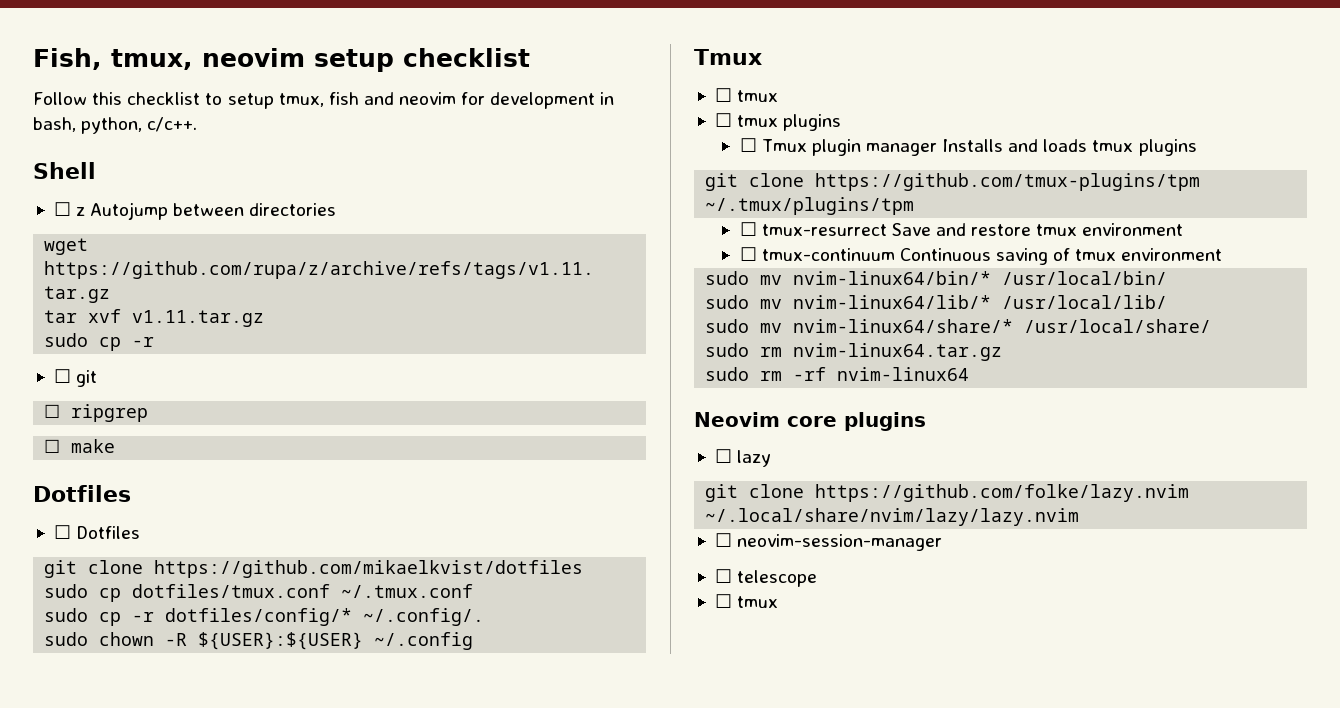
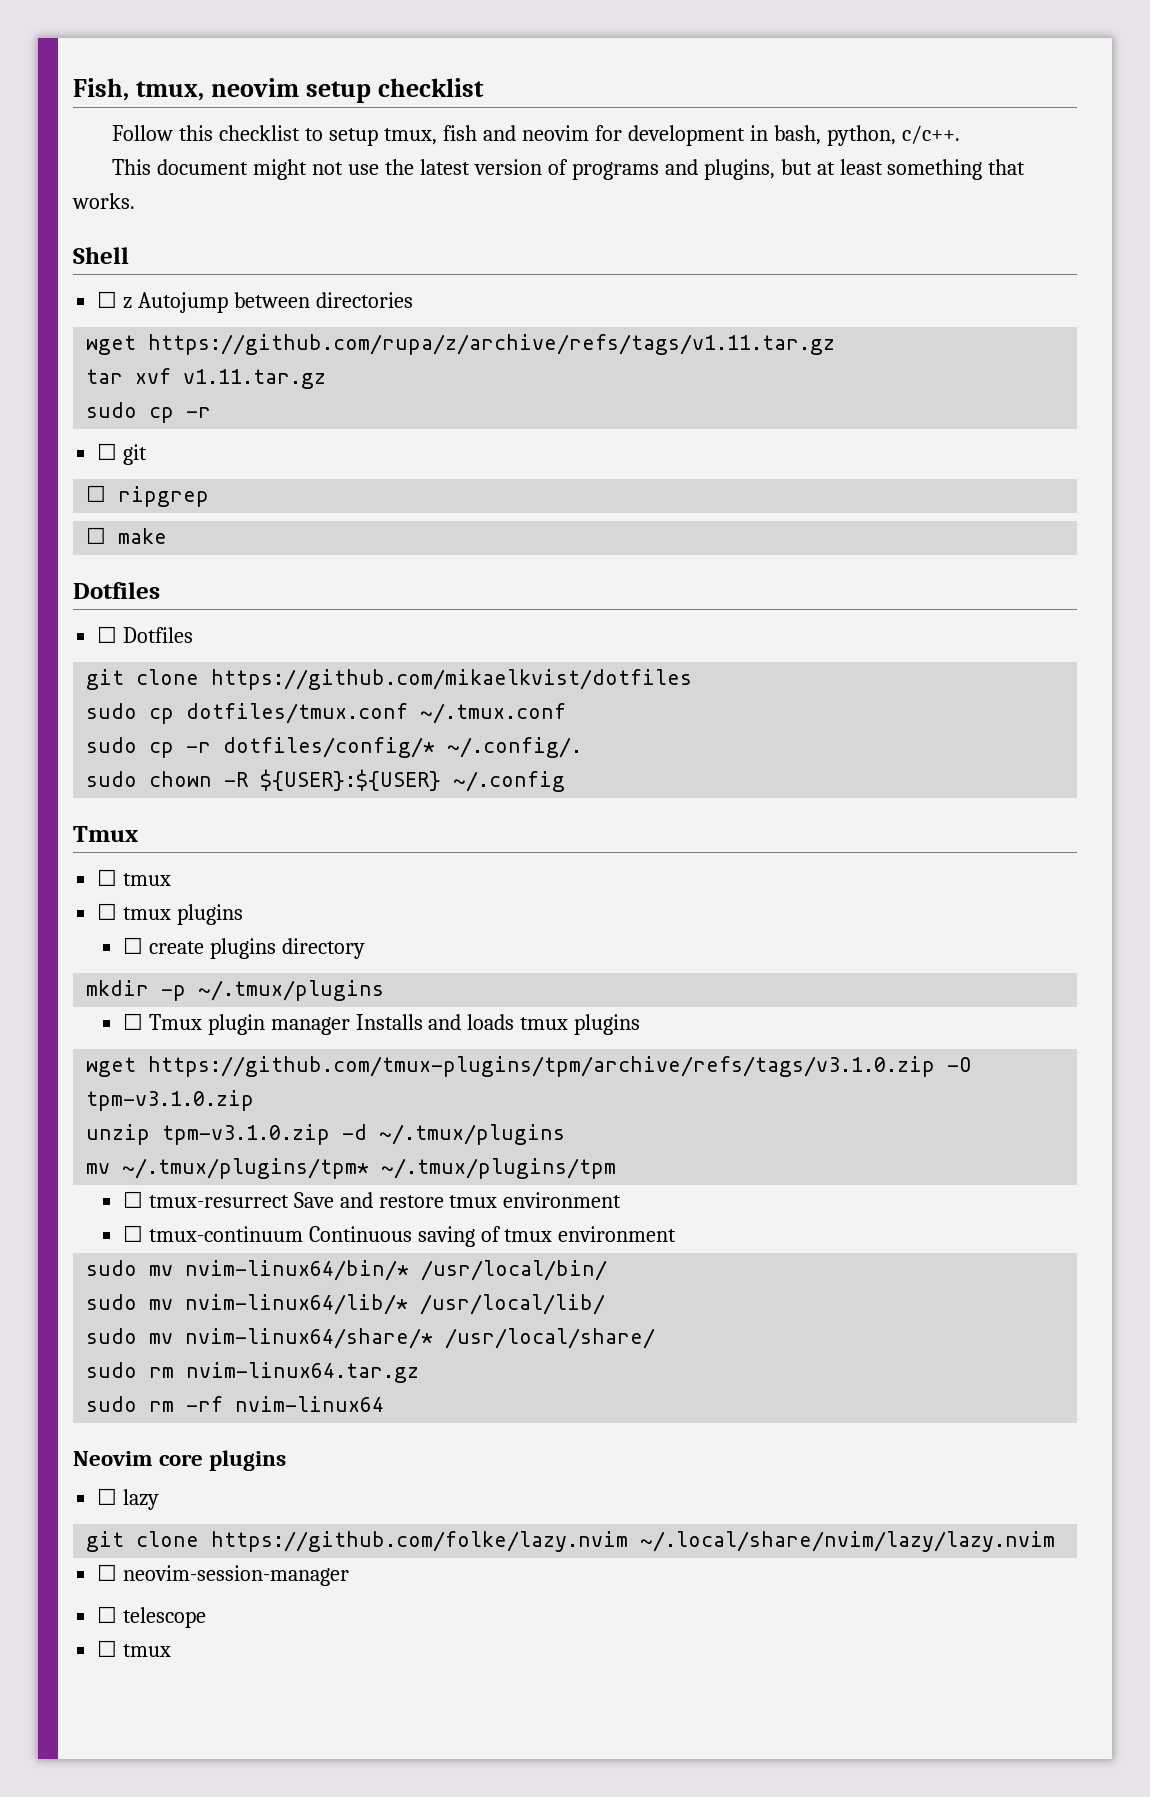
(198, 124) none -> [112,159,1026,180] [72,193,135,209] // This document might not use the latest version of programs and plugins, but at least something that works.
(842, 122) none -> [122,937,365,959] [86,980,385,1001] // ☐ create plugins directory // mkdir -p ~/.tmux/plugins
[705,173,1201,191] git clone https://github.com/tmux-plugins/tpm -> [86,1056,973,1077] [86,1090,255,1111] [86,1124,566,1145] [86,1158,370,1179] wget https://github.com/tmux-plugins/tpm/archive/refs/tags/v3.1.0.zip -O tpm-v3.1.0.zip // unzip tpm-v3.1.0.zip -d ~/.tmux/plugins // mv ~/.tmux/plugins/tpm*

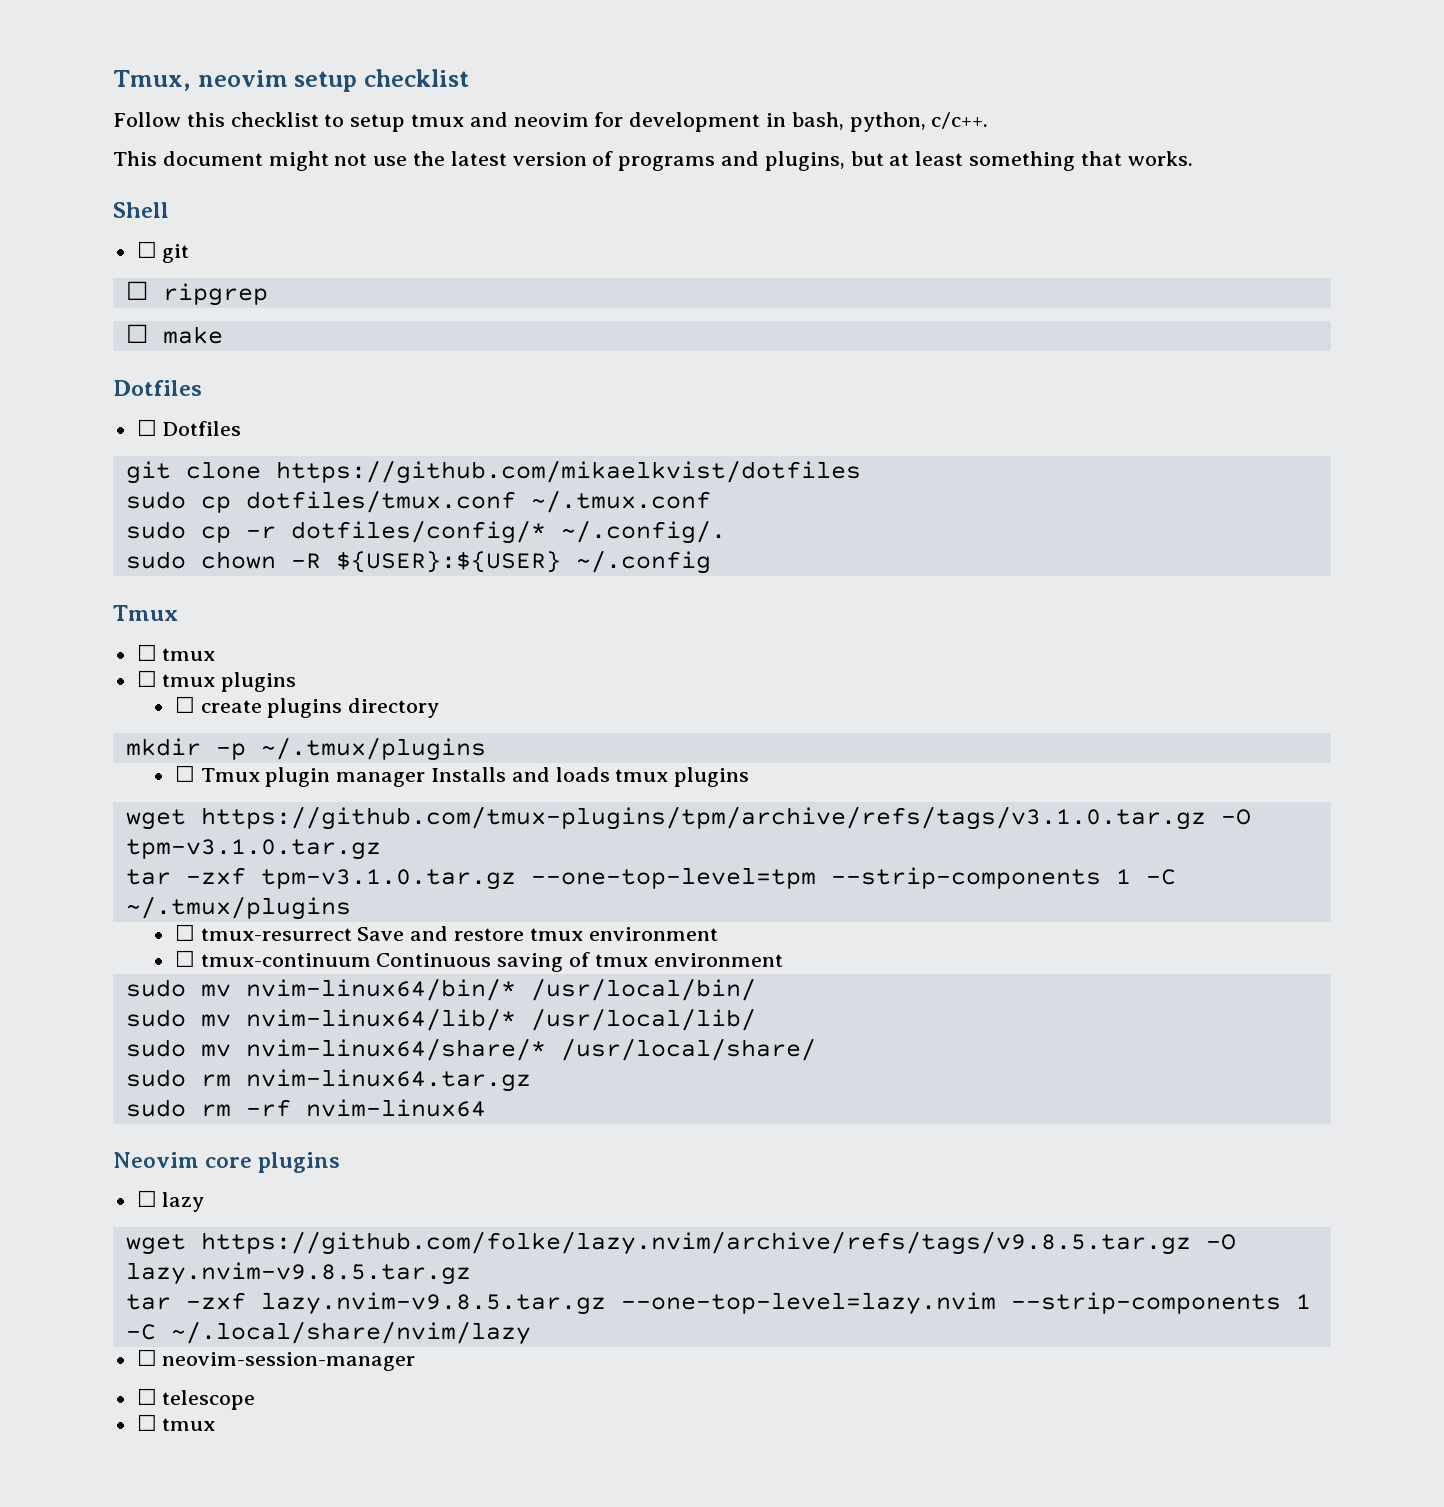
[73,78,204,101] Fish, tmux, -> [113,70,191,91] Tmux,
[384,125,478,145] tmux, fish -> [411,114,465,127] tmux
[97,291,413,313] [86,334,836,355] [86,368,327,389] [86,402,212,423] // ☐ z Autojump between directories // wget https://github.com/rupa/z/archive/refs/tags/v1.11.tar.gz // tar xvf v1.11.tar.gz // sudo cp -r -> (169, 210) none
[148,1056,973,1077] [86,1090,255,1111] [86,1124,566,1145] [86,1158,617,1179] https://github.com/tmux-plugins/tpm/archive/refs/tags/v3.1.0.zip -O tpm-v3.1.0.zip // unzip tpm-v3.1.0.zip -d ~/.tmux/plugins // mv ~/.tmux/plugins/tpm* ~/.tmux/plugins/tpm -> [200,806,1251,830] [125,839,381,860] [125,867,1176,890] [125,896,351,920] https://github.com/tmux-plugins/tpm/archive/refs/tags/v3.1.0.tar.gz -O tpm-v3.1.0.tar.gz // tar -zxf tpm-v3.1.0.tar.gz --one-top-level=tpm --strip-components 1 -C ~/.tmux/plugins
[86,1531,1056,1552] git clone https://github.com/folke/lazy.nvim ~/.local/share/nvim/lazy/lazy.nvim -> [125,1231,1236,1255] [125,1262,471,1285] [125,1292,1311,1315] [125,1321,531,1345] wget https://github.com/folke/lazy.nvim/archive/refs/tags/v9.8.5.tar.gz -O lazy.nvim-v9.8.5.tar.gz // tar -zxf lazy.nvim-v9.8.5.tar.gz --one-top-level=lazy.nvim --strip-components 1 -C ~/.local/share/nvim/lazy

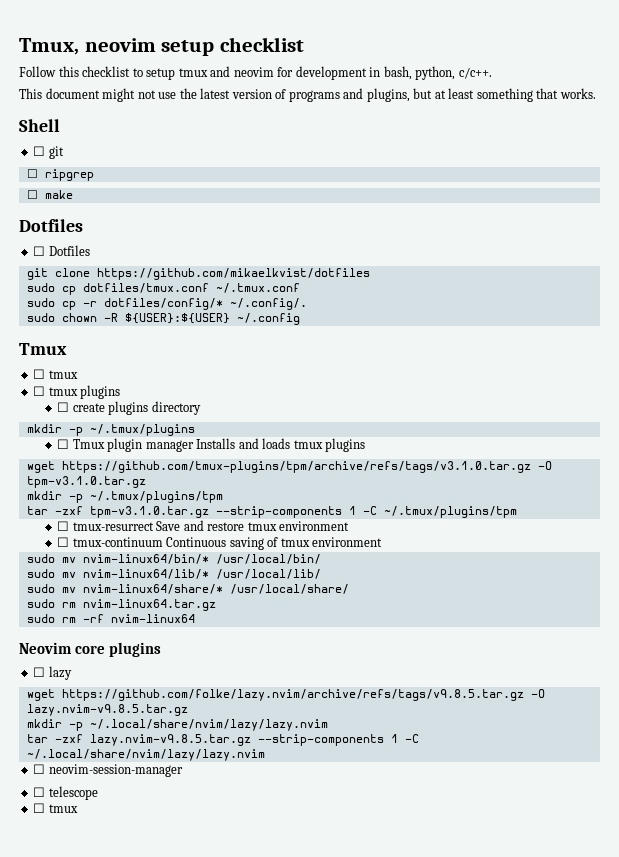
(381, 849) none -> [26,491,223,503] // mkdir -p ~/.tmux/plugins/tpm
[530,867,1176,889] [125,896,351,920] --one-top-level=tpm --strip-components 1 -C ~/.tmux/plugins -> [215,506,517,518] --strip-components 1 -C ~/.tmux/plugins/tpm
(471, 1273) none -> [26,719,328,731] // mkdir -p ~/.local/share/nvim/lazy/lazy.nvim
[620,1292,1311,1315] [125,1321,531,1345] --one-top-level=lazy.nvim --strip-components 1 -C ~/.local/share/nvim/lazy -> [257,734,419,746] [26,749,265,761] --strip-components 1 -C ~/.local/share/nvim/lazy/lazy.nvim

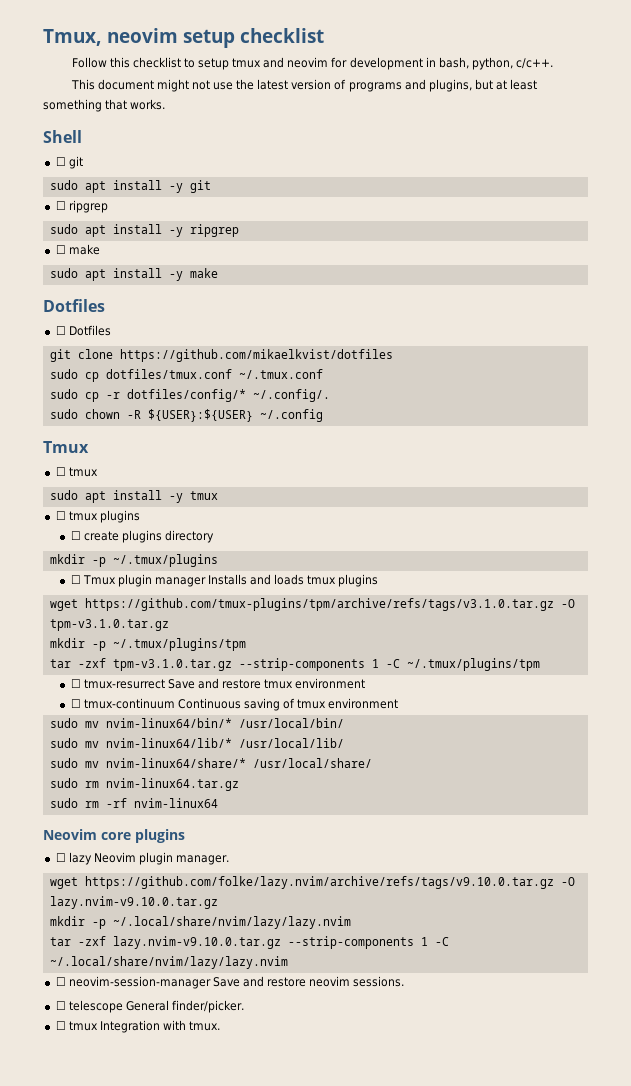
[26,169,94,181] [26,190,38,199] ☐ ripgrep // ☐ -> [49,180,211,193] [55,200,108,213] [49,224,239,237] [55,244,100,255] [49,268,183,281] sudo apt install -y git // ☐ ripgrep // sudo apt install -y ripgrep // ☐ make // sudo apt install -y
(78, 374) none -> [49,490,218,503] // sudo apt install -y tmux
[26,689,545,701] [26,704,188,716] // wget https://github.com/folke/lazy.nvim/archive/refs/tags/v9.8.5.tar.gz -O lazy.nvim-v9.8.5.tar.gz -> [93,852,230,865] [49,876,575,889] [49,896,218,909] Neovim plugin manager. // wget https://github.com/folke/lazy.nvim/archive/refs/tags/v9.10.0.tar.gz -O lazy.nvim-v9.10.0.tar.gz
[89,734,251,746] lazy.nvim-v9.8.5.tar.gz -> [112,936,281,949] lazy.nvim-v9.10.0.tar.gz
(183, 770) none -> [212,976,405,987] Save and restore neovim sessions.
[33,803,78,813] // ☐ tmux -> [125,1000,244,1013] [55,1020,221,1033] General finder/picker. // ☐ tmux Integration with tmux.

